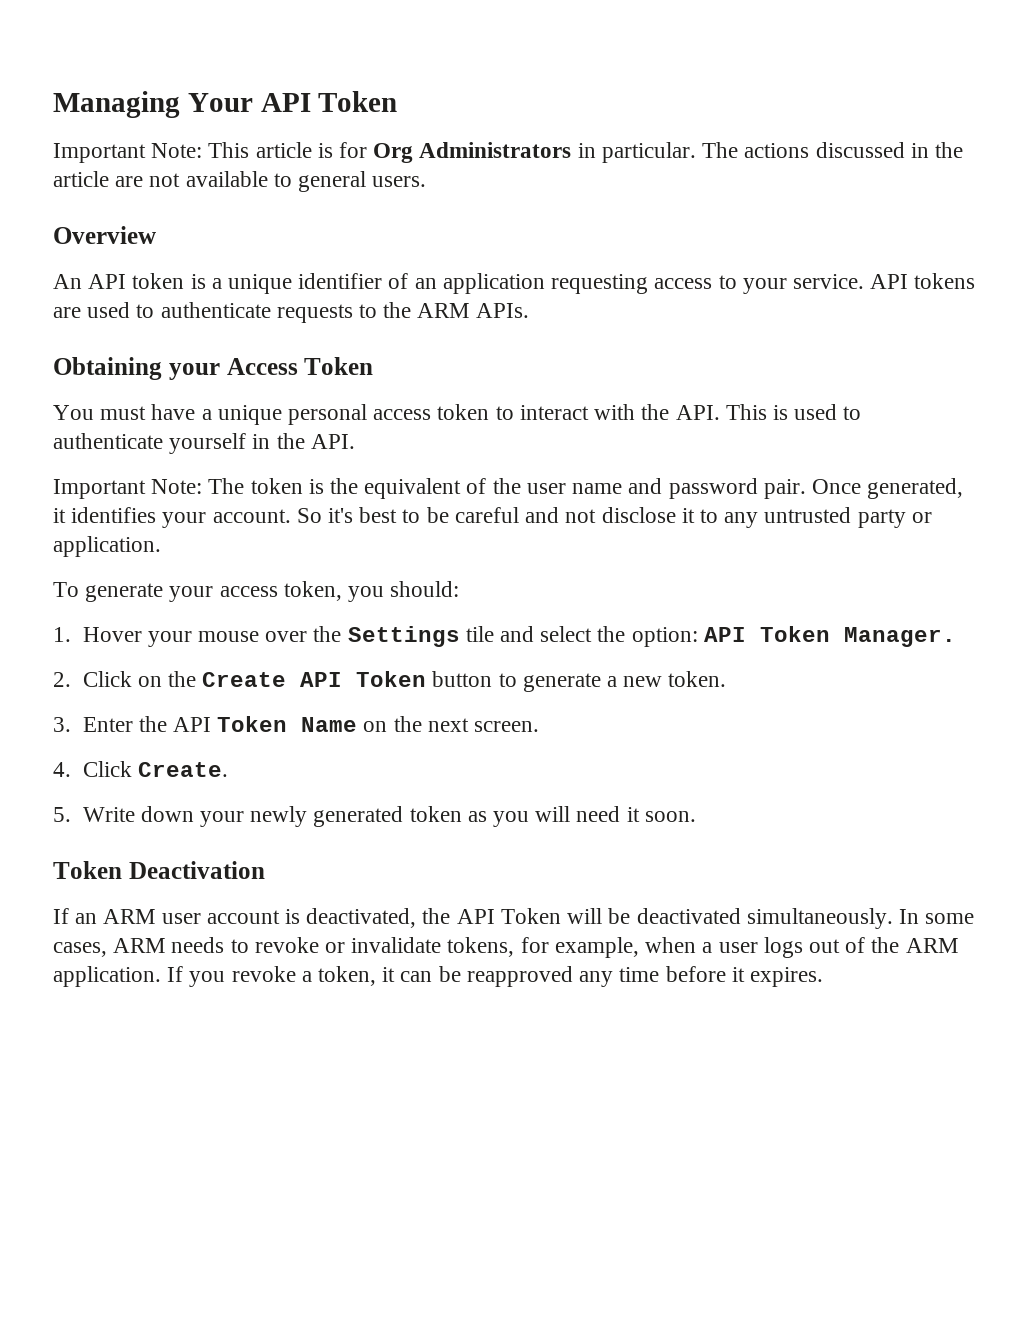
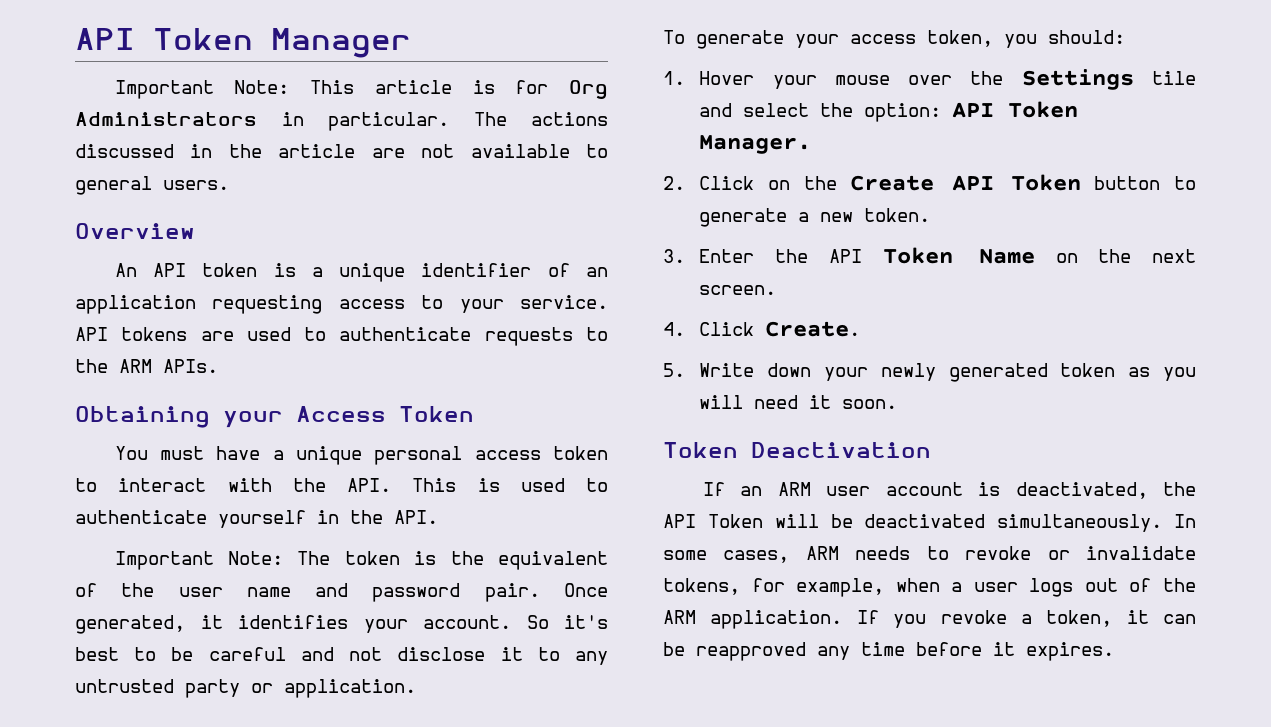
[53,91,398,118] Managing Your API Token -> [75,28,411,58] API Token Manager

